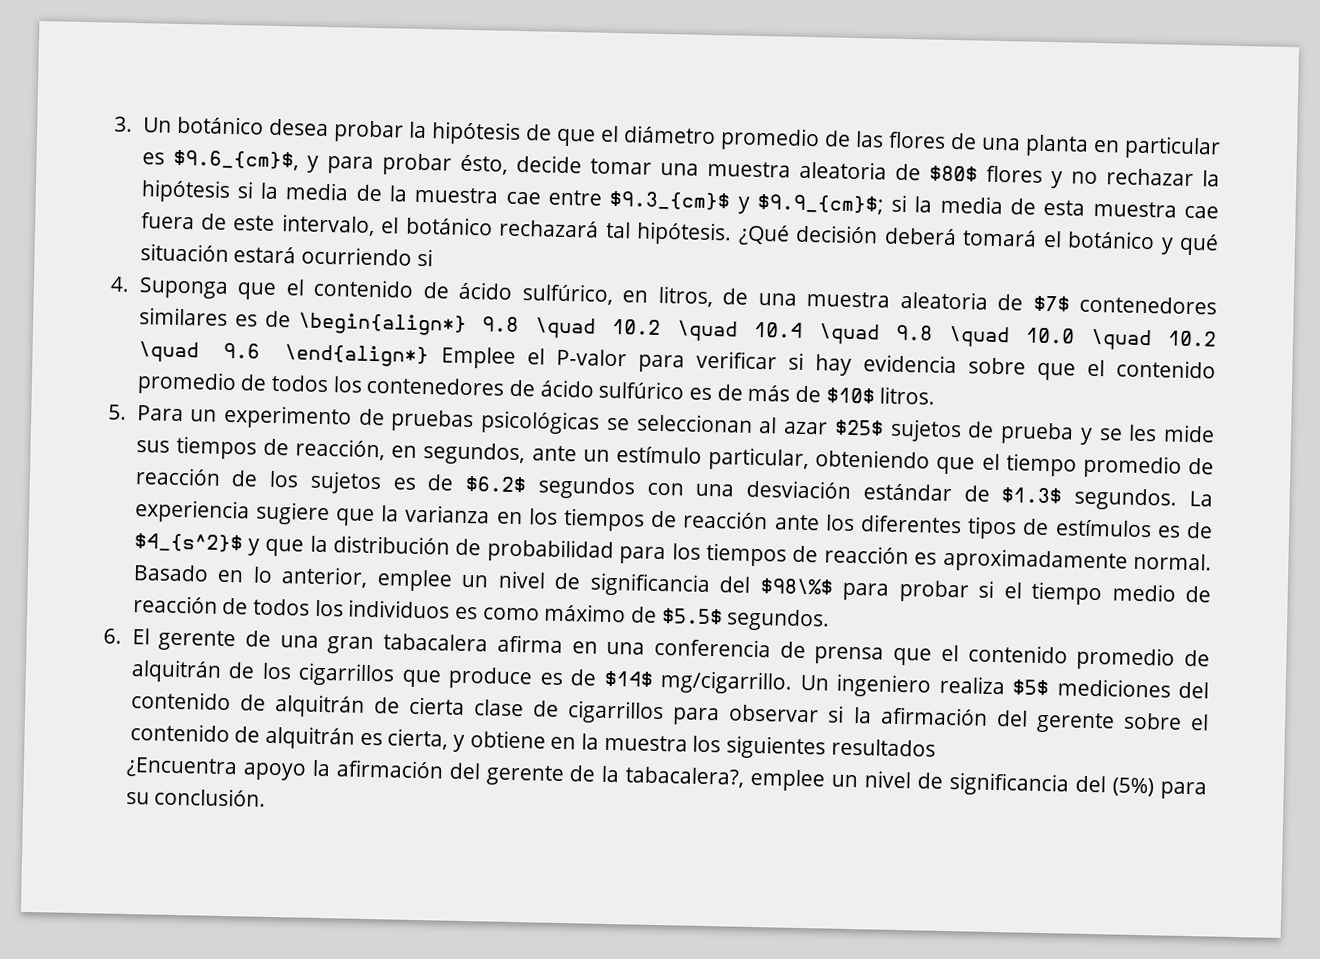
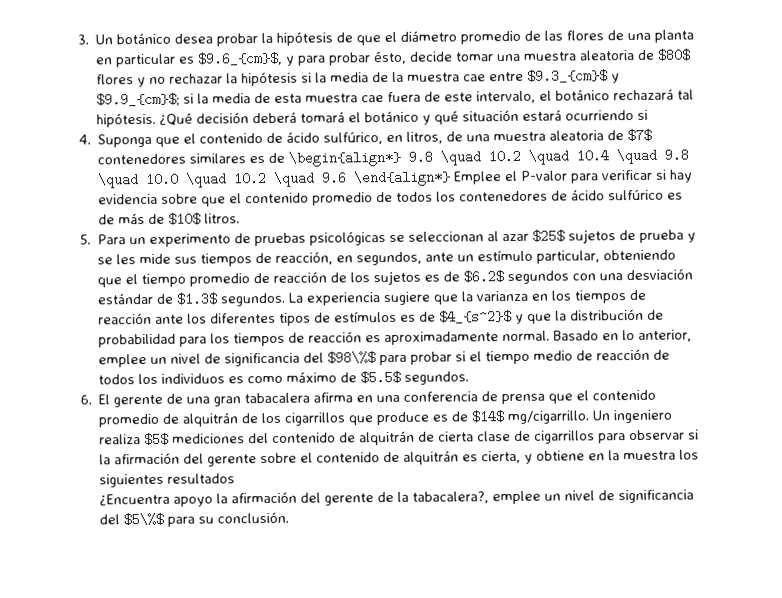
[1112,777,1155,797] (5%) -> [123,512,165,527] $5\%$

